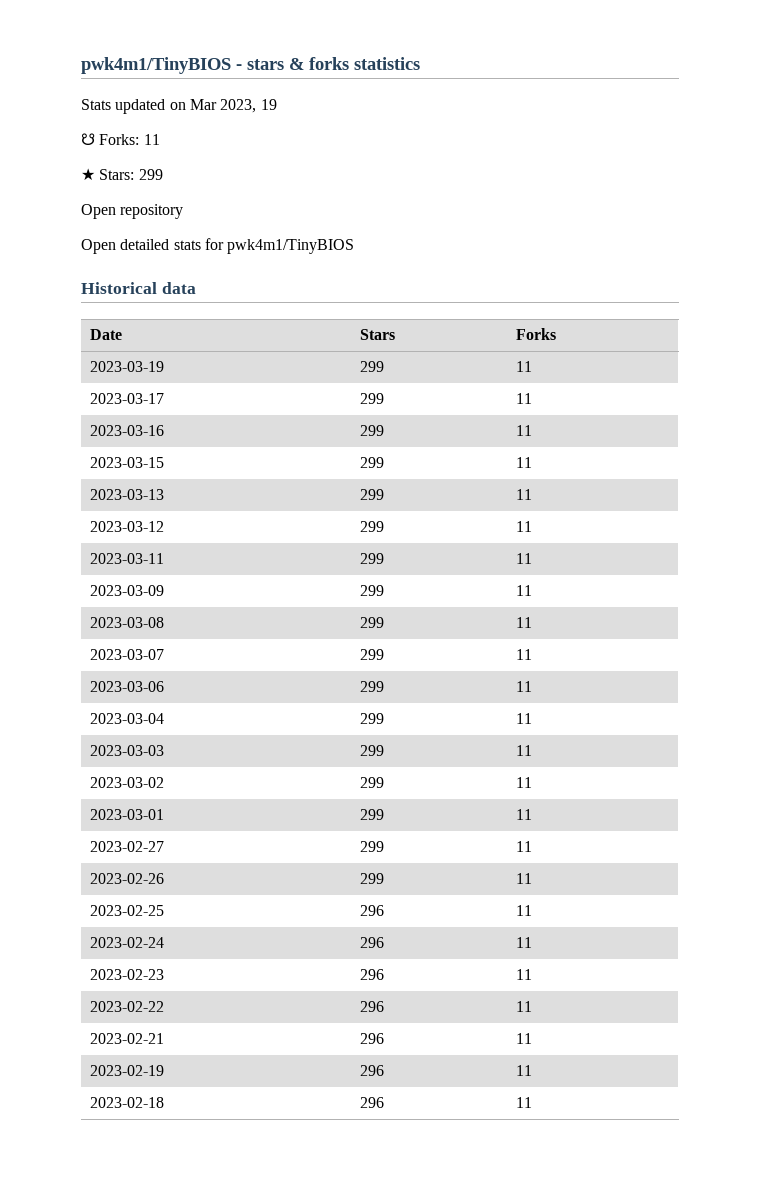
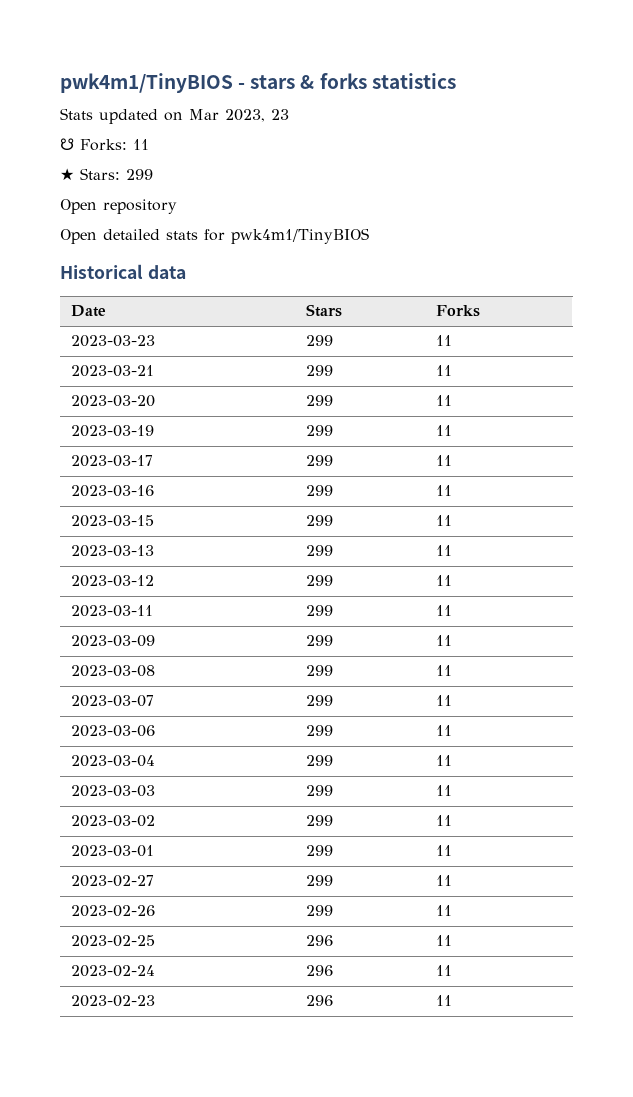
[260,99,277,110] 19 -> [271,109,289,120] 23
(556, 334) none -> [70,335,155,347] [305,335,333,346] [435,335,452,346] [70,365,154,377] [305,365,333,376] [435,365,452,376] [70,395,155,407] [305,395,333,406] [435,395,452,406] // 2023-03-23 | 299 | 11 // 2023-03-21 | 299 | 11 // 2023-03-20 | 299 | 11
[89,1001,164,1012] [359,1001,384,1012] [515,1001,532,1012] [89,1033,164,1044] [359,1033,384,1044] [515,1033,532,1044] [89,1065,164,1076] [359,1065,384,1076] [515,1065,532,1076] [89,1097,164,1108] [359,1097,384,1108] [515,1097,532,1108] // 2023-02-22 | 296 | 11 // 2023-02-21 | 296 | 11 // 2023-02-19 | 296 | 11 // 2023-02-18 | 296 | 11 -> (452, 1000) none

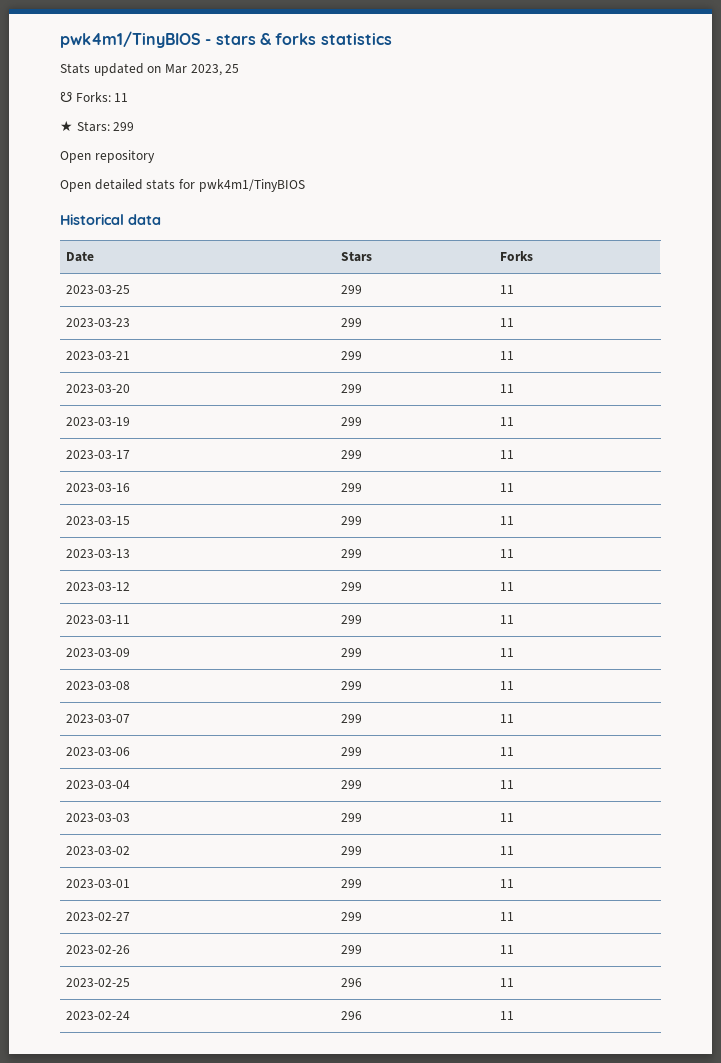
[271,109,289,120] 23 -> [225,64,240,73] 25
(480, 311) none -> [66,285,131,294] [341,285,363,294] [500,285,515,294] // 2023-03-25 | 299 | 11
[70,995,155,1007] [305,995,333,1006] [435,995,452,1006] // 2023-02-23 | 296 | 11 -> (515, 1015) none

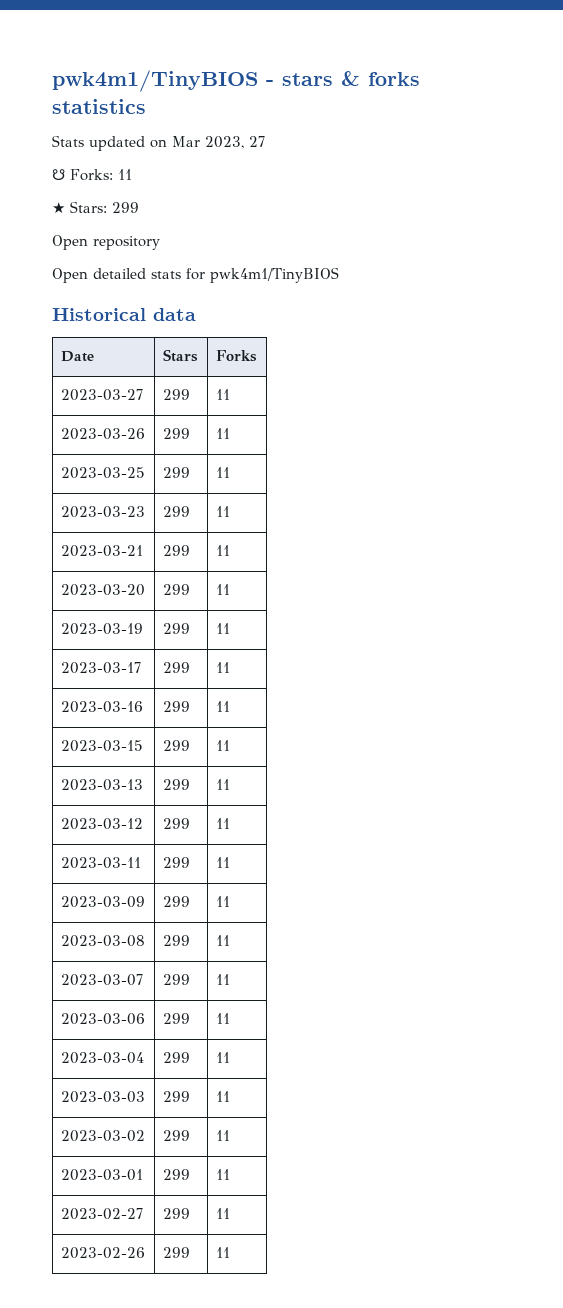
[225,64,240,73] 25 -> [249,136,265,147] 27
(534, 256) none -> [60,389,143,401] [162,389,190,400] [215,389,230,400] [60,428,145,440] [162,428,190,439] [215,428,230,439] // 2023-03-27 | 299 | 11 // 2023-03-26 | 299 | 11
[66,978,131,987] [341,978,363,987] [500,978,515,987] [66,1011,131,1020] [341,1011,363,1020] [500,1011,515,1020] // 2023-02-25 | 296 | 11 // 2023-02-24 | 296 | 11 -> (230, 1252) none

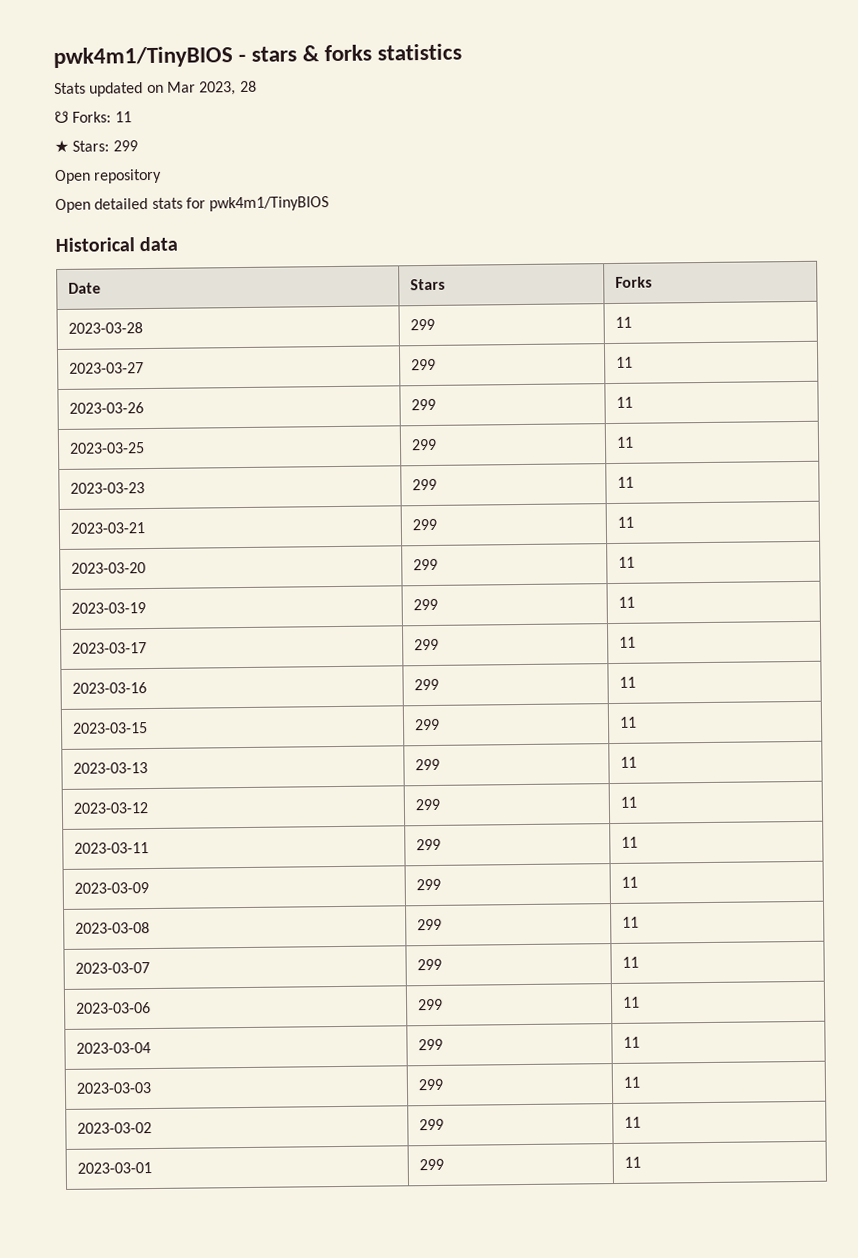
[249,136,265,147] 27 -> [239,80,257,93] 28
(257, 356) none -> [68,322,144,334] [410,318,436,331] [615,316,633,328] // 2023-03-28 | 299 | 11
[60,1208,143,1220] [162,1208,190,1219] [215,1208,230,1219] [60,1247,145,1259] [162,1247,190,1258] [215,1247,230,1258] // 2023-02-27 | 299 | 11 // 2023-02-26 | 299 | 11 -> (642, 1162) none

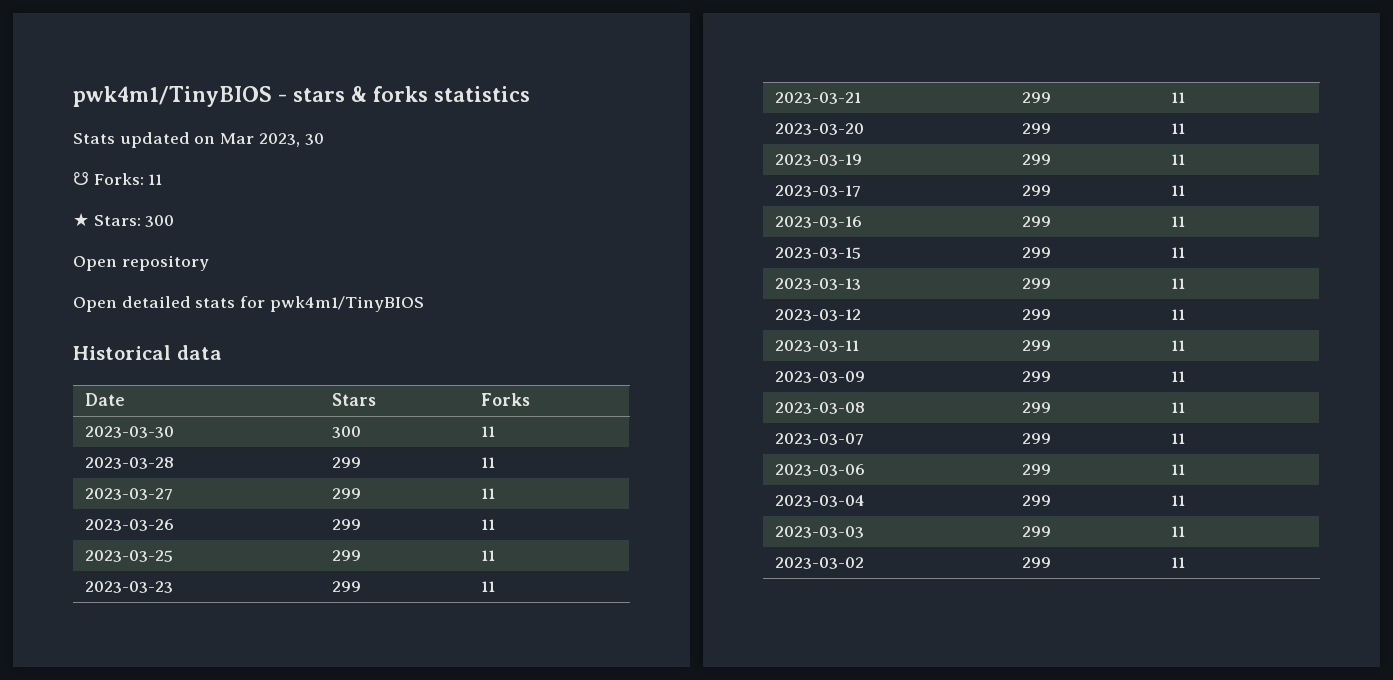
[239,80,257,93] 28 -> [304,133,324,145] 30
[112,140,138,152] 299 -> [145,215,175,227] 300
(653, 282) none -> [85,426,175,438] [332,426,362,438] [481,426,496,437] // 2023-03-30 | 300 | 11
[77,1162,153,1174] [419,1158,445,1171] [624,1156,642,1168] // 2023-03-01 | 299 | 11 -> (1186, 562) none

